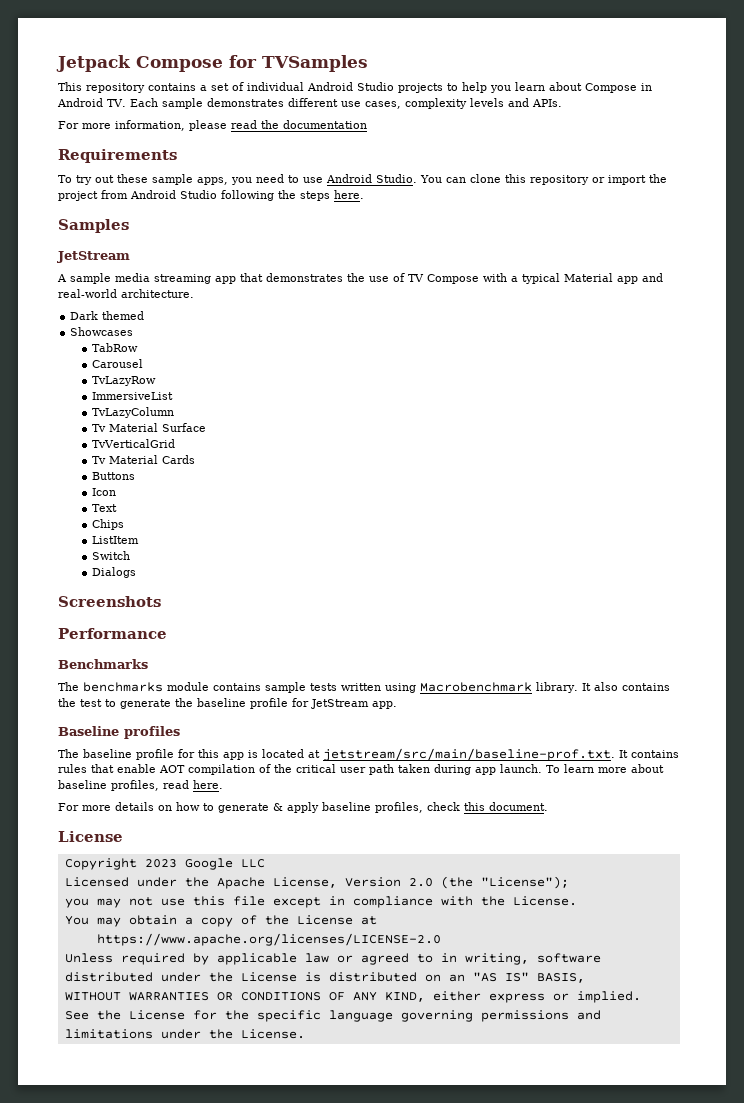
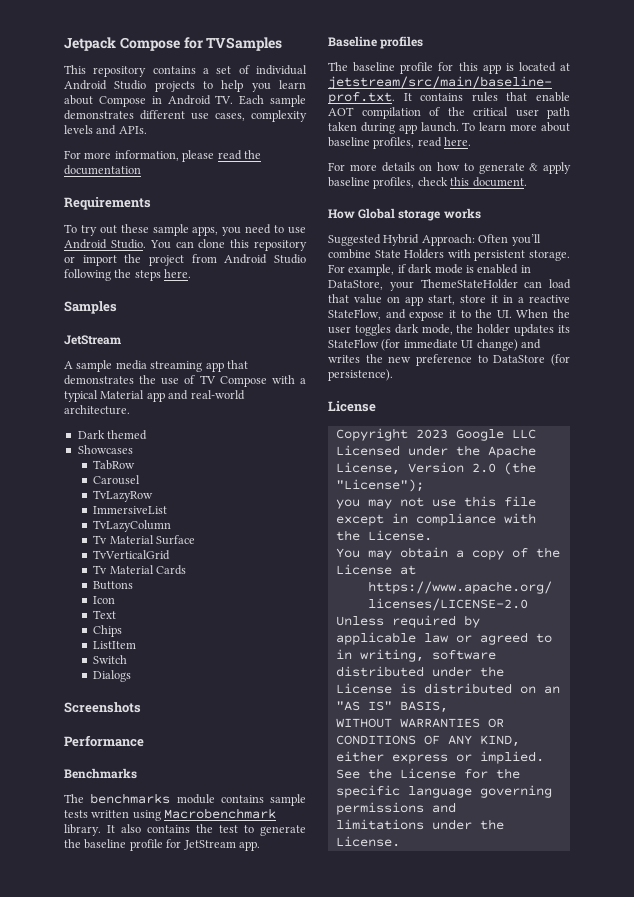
(548, 806) none -> [328,208,481,221] [328,234,541,246] [328,249,570,261] [328,264,531,276] [328,279,571,291] [328,294,570,306] [328,309,570,321] [328,324,570,336] [328,339,541,351] [328,354,570,366] [328,369,393,381] // How Global storage works // Suggested Hybrid Approach: Often you’ll combine State Holders with persistent storage. For example, if dark mode is enabled in DataStore, your ThemeStateHolder can load that value on app start, store it in a reactive StateFlow, and expose it to the UI. When the user toggles dark mode, the holder updates its StateFlow (for immediate UI change) and writes the new preference to DataStore (for persistence).

